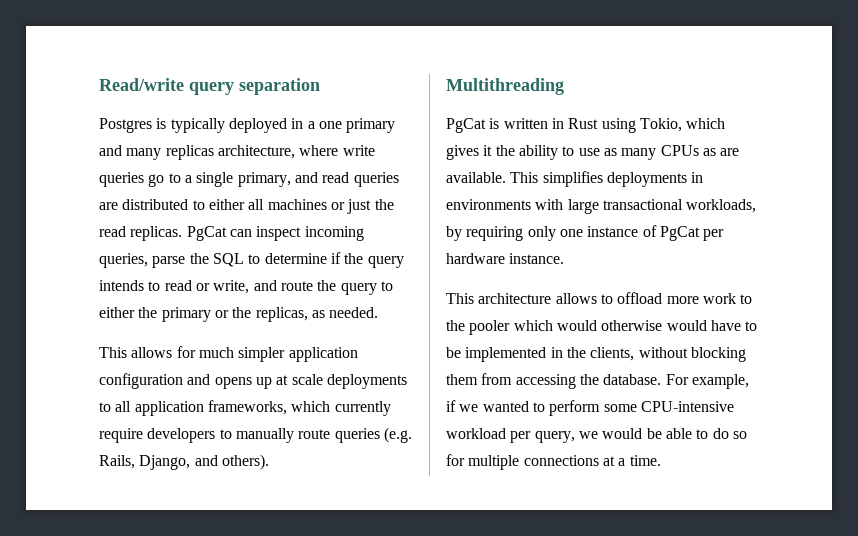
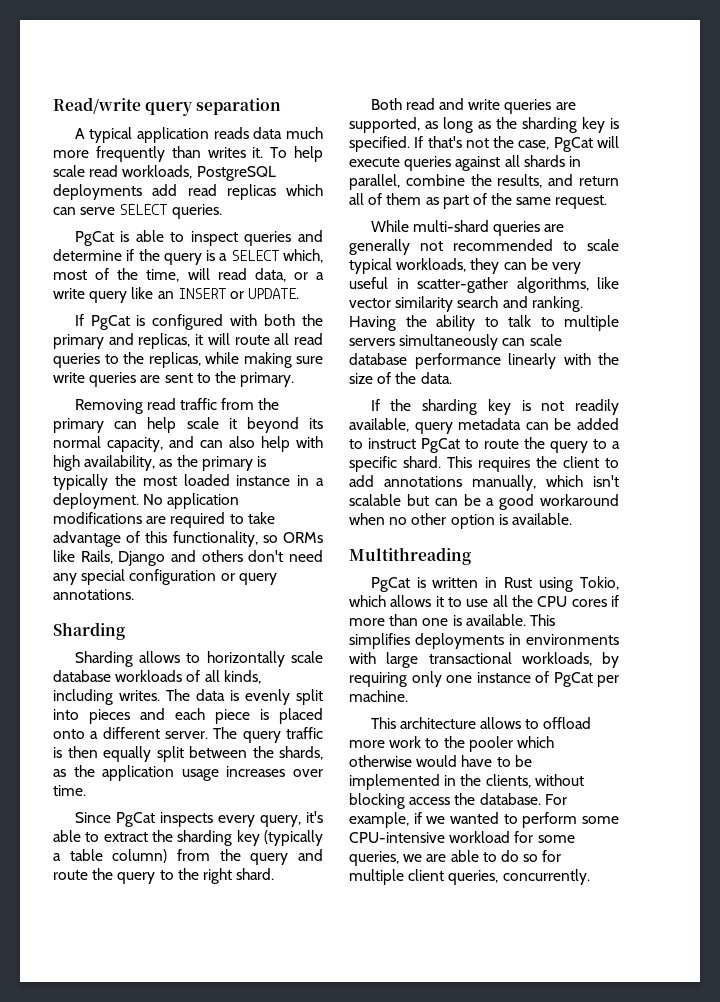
[99,118,396,133] [99,145,375,160] [99,172,399,187] [99,199,394,214] [99,226,364,241] [99,252,404,268] [99,280,250,294] Postgres is typically deployed in a one primary and many replicas architecture, where write queries go to a single primary, and read queries are distributed to either all machines or just the read replicas. PgCat can inspect incoming queries, parse the SQL to determine if the query intends to read or write, -> [74,127,323,143] [53,146,323,162] [53,165,276,181] [53,184,323,200] [53,204,222,219] [74,230,323,246] [53,249,323,265] [53,268,324,282] [53,287,300,303] [74,314,323,330] [53,333,324,349] [53,352,323,368] [53,371,295,387] [74,398,280,414] [53,417,323,433] [53,436,323,452] [53,455,266,471] [53,474,324,490] [53,493,240,509] [53,512,275,528] [53,531,323,547] [53,550,323,566] [53,569,277,585] [53,589,134,600] [53,622,125,640] [74,651,323,667] [53,670,261,684] [53,689,323,705] [53,708,323,724] [53,727,323,743] [53,746,323,762] [53,765,323,781] [53,785,86,796] [74,811,323,827] [53,830,323,846] [53,849,289,865] A typical application reads data much more frequently than writes it. To help scale read workloads, PostgreSQL deployments add read replicas which can serve SELECT queries. // PgCat is able to inspect queries and determine if the query is a SELECT which, most of the time, will read data, or a write query like an INSERT or UPDATE. // If PgCat is configured with both the primary and replicas, it will route all read queries to the replicas, while making sure write queries are sent to the primary. // Removing read traffic from the primary can help scale it beyond its normal capacity, and can also help with high availability, as the primary is typically the most loaded instance in a deployment. No application modifications are required to take advantage of this functionality, so ORMs like Rails, Django and others don't need any special configuration or query annotations. // Sharding // Sharding allows to horizontally scale database workloads of all kinds, including writes. The data is evenly split into pieces and each piece is placed onto a different server. The query traffic is then equally split between the shards, as the application usage increases over time. // Since PgCat inspects every query, it's able to extract the sharding key (typically a table column) from the query
[99,307,379,322] [99,346,358,362] [99,373,407,389] [99,400,391,416] [99,427,412,443] [99,454,269,470] either the primary or the replicas, as needed. // This allows for much simpler application configuration and opens up at scale deployments to all application frameworks, which currently require developers to manually route queries (e.g. Rails, Django, and others). -> [177,868,275,884] [370,98,576,114] [349,117,619,133] [349,136,619,152] [349,155,581,171] [349,174,619,190] [349,193,608,209] [370,220,565,236] [349,239,619,255] [349,258,581,274] [349,277,619,293] [349,296,583,312] [349,315,619,331] [349,334,562,350] [349,353,619,369] [349,372,452,384] [370,399,619,415] [349,418,619,434] [349,437,620,453] [349,456,619,472] [349,475,619,491] [349,494,619,510] [349,513,572,529] the right shard. // Both read and write queries are supported, as long as the sharding key is specified. If that's not the case, PgCat will execute queries against all shards in parallel, combine the results, and return all of them as part of the same request. // While multi-shard queries are generally not recommended to scale typical workloads, they can be very useful in scatter-gather algorithms, like vector similarity search and ranking. Having the ability to talk to multiple servers simultaneously can scale database performance linearly with the size of the data. // If the sharding key is not readily available, query metadata can be added to instruct PgCat to route the query to a specific shard. This requires the client to add annotations manually, which isn't scalable but can be a good workaround when no other option is available.
[446,145,740,160] gives it the ability to use as many CPUs as are -> [390,595,619,607] [349,614,462,626] allows it to use all the CPU cores if more than one is
[446,253,565,264] hardware instance. -> [349,690,408,702] machine.
[556,320,597,331] would -> (554, 742) none
[446,373,576,389] them from accessing -> [409,797,451,805] access
[510,428,662,443] per query, we would be -> [514,831,575,843] [349,851,447,866] for some queries, we are
[523,455,661,466] connections at a time. -> [408,869,590,885] client queries, concurrently.

